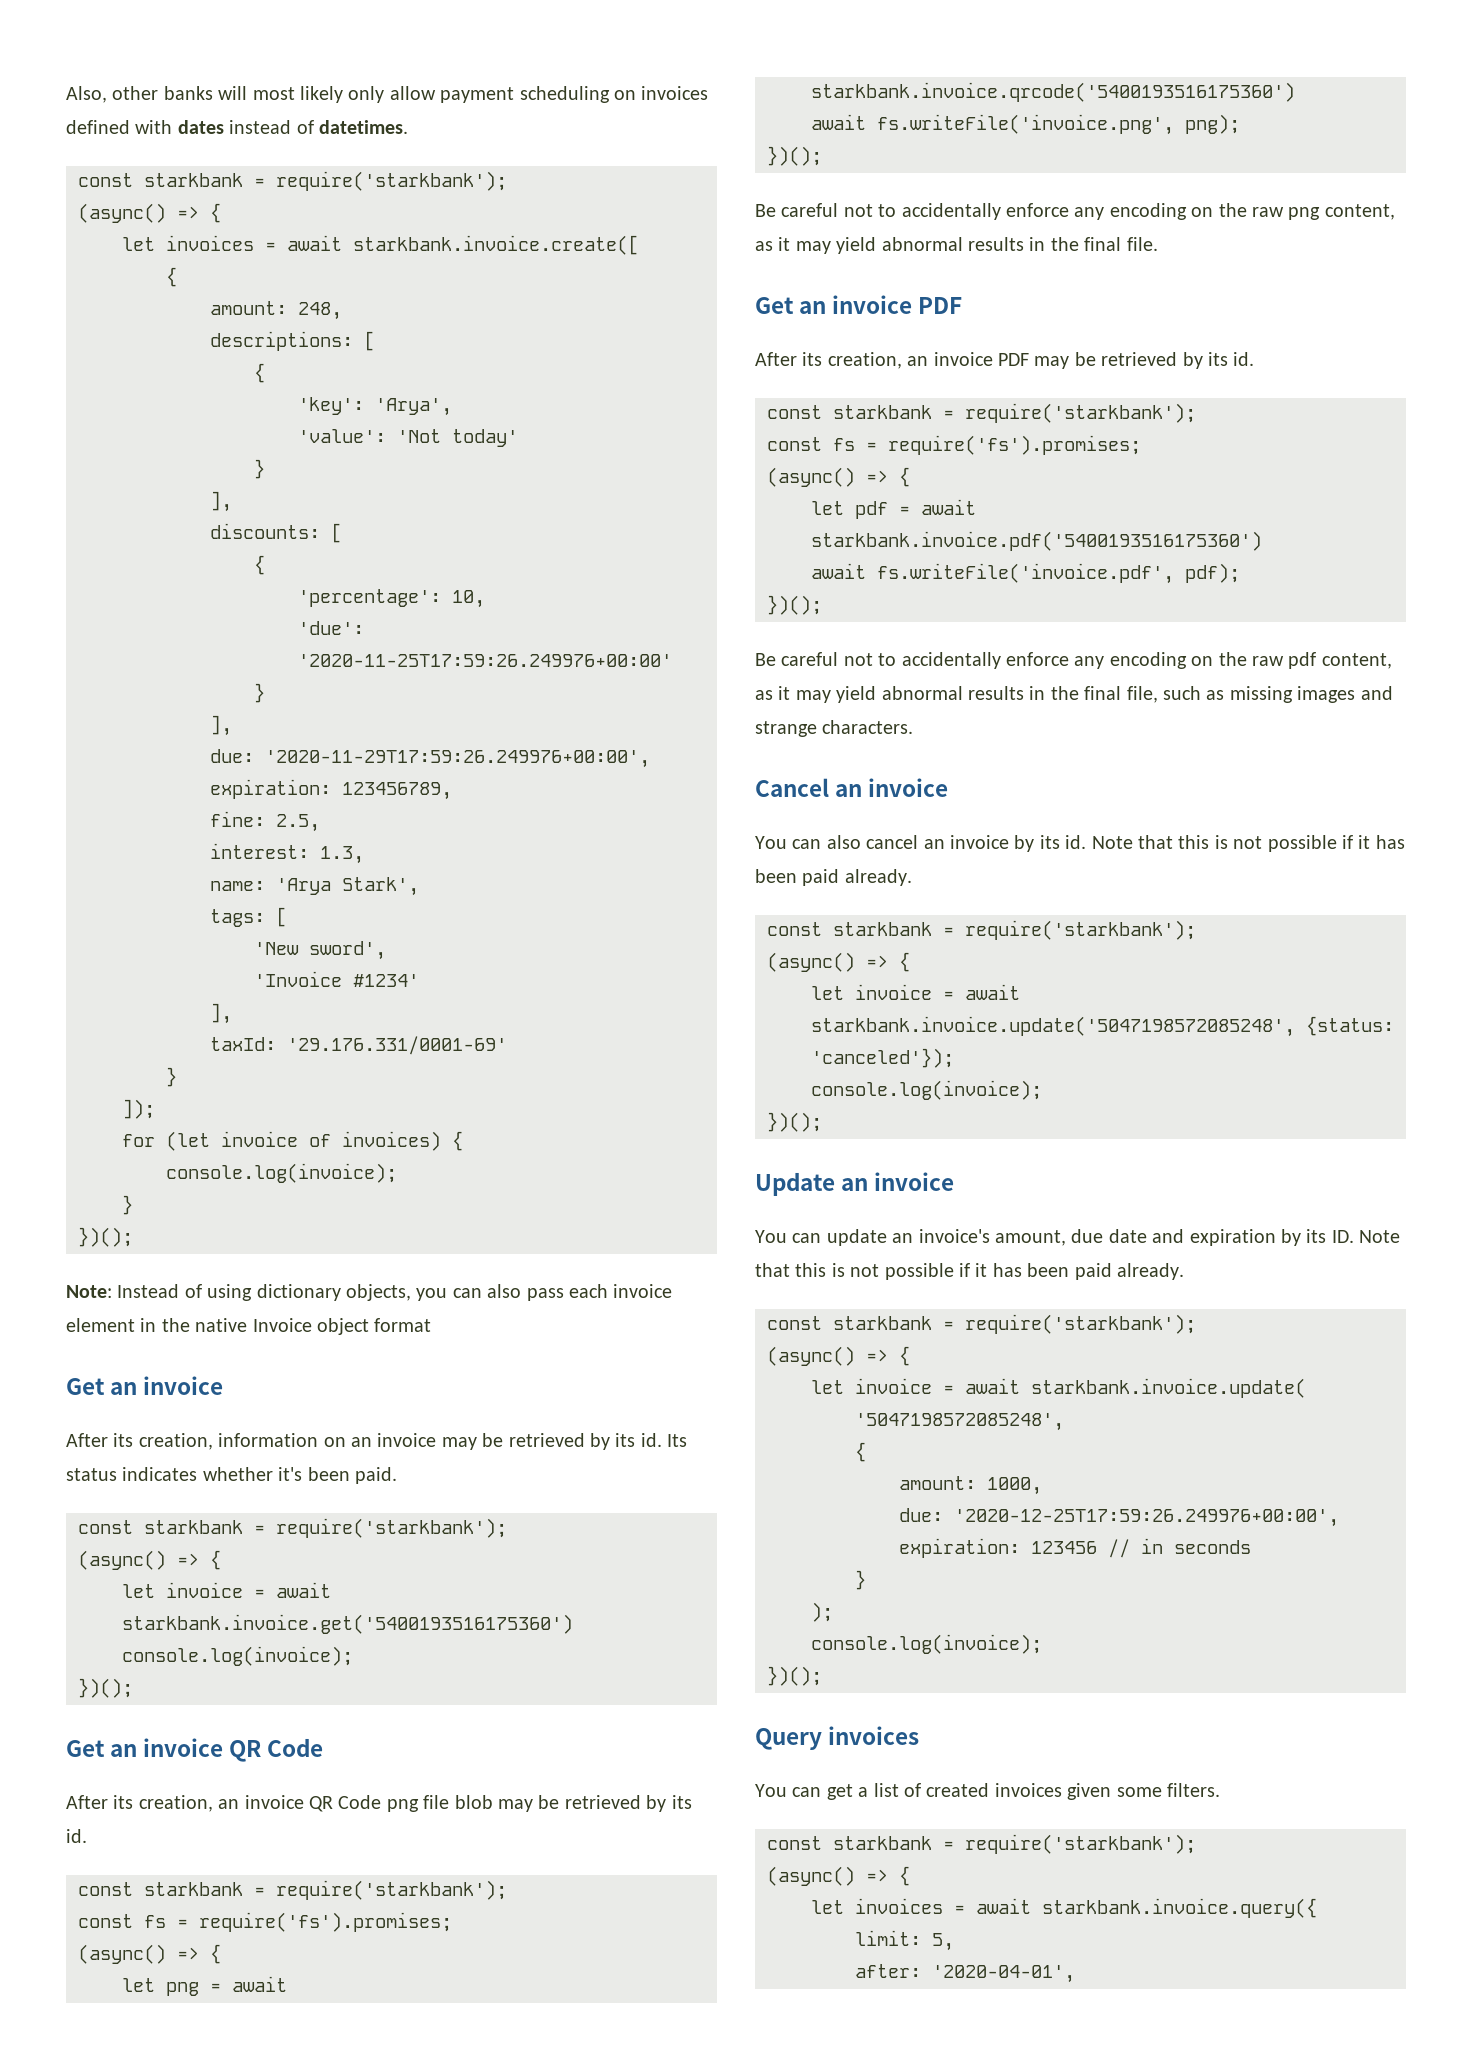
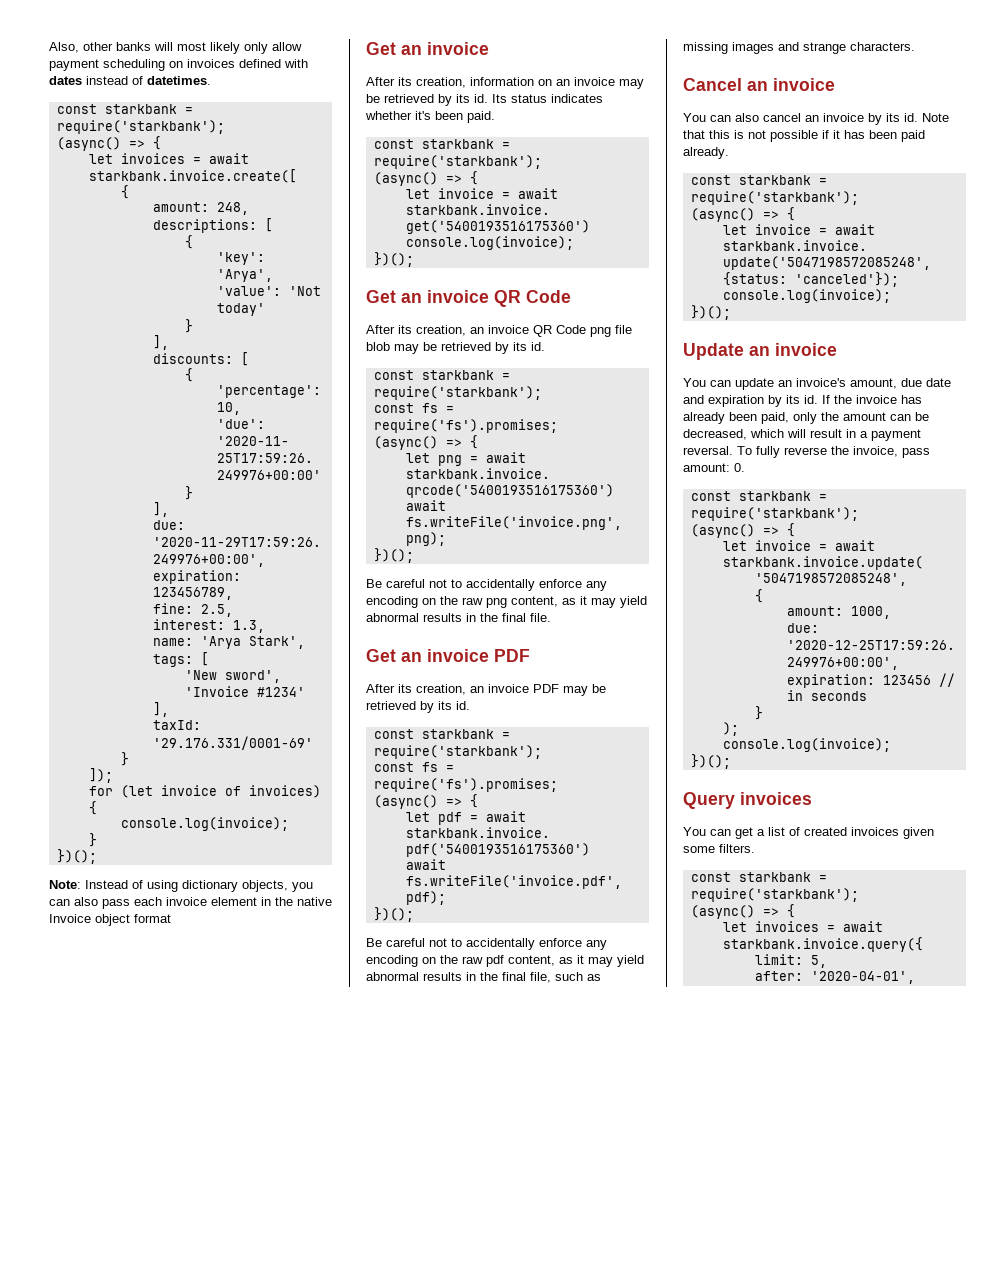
[1331,1230,1401,1243] [755,1263,1184,1280] ID. Note that this is not possible if it has been paid already. -> [804,395,922,404] [683,412,929,424] [683,429,921,441] [683,446,930,458] [683,463,745,472] id. If the invoice has already been paid, only the amount can be decreased, which will result in a payment reversal. To fully reverse the invoice, pass amount: 0.

